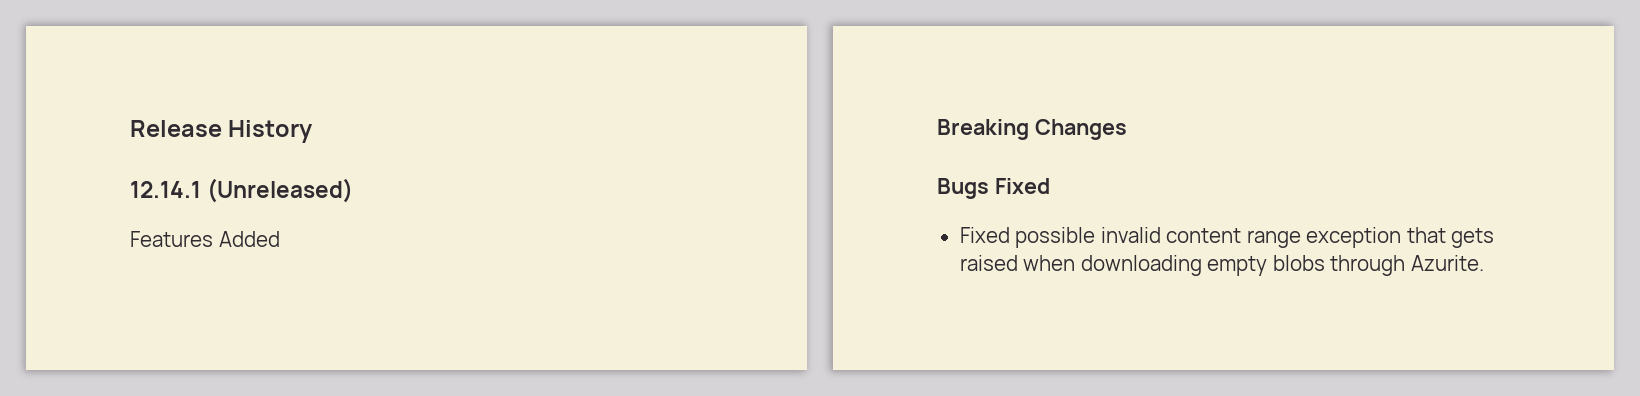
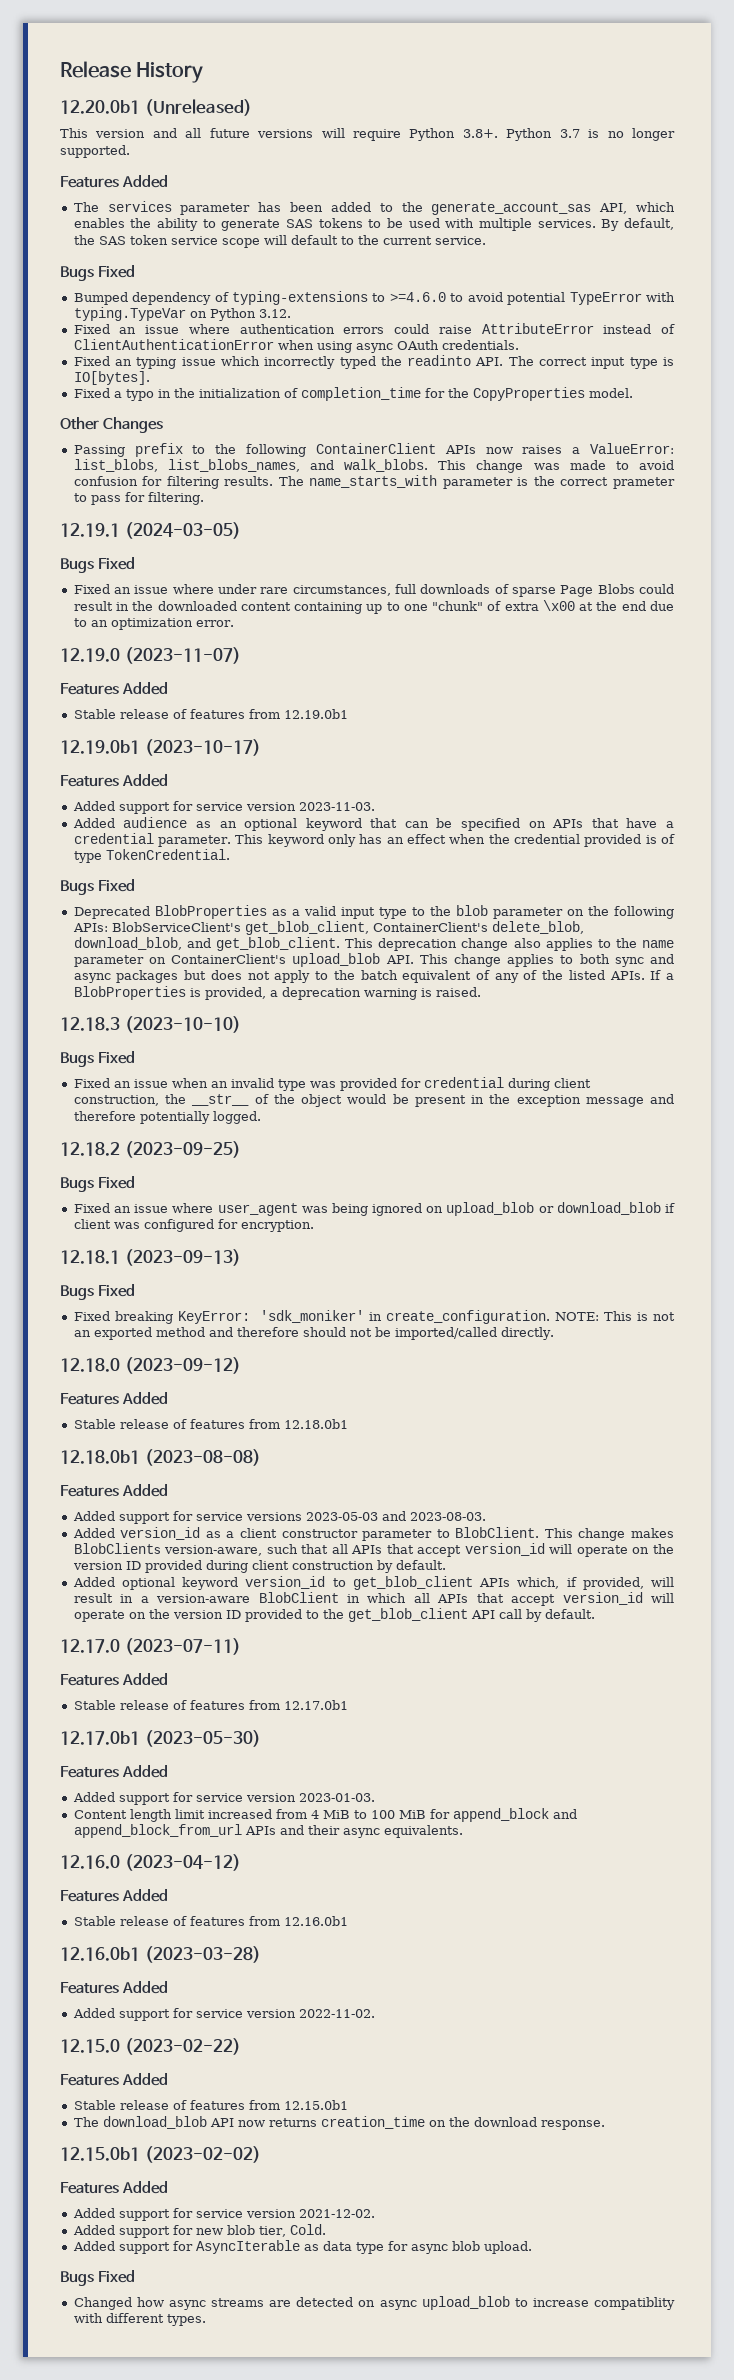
[130,181,201,198] 12.14.1 -> [60,100,140,114] 12.20.0b1
[130,231,280,247] [937,119,1127,140] [937,178,1050,199] [959,227,1495,248] [959,255,1484,276] Features Added // Breaking Changes // Bugs Fixed // Fixed possible invalid content range exception that gets raised when downloading empty blobs through Azurite. -> [60,128,676,141] [60,145,130,158] [60,175,168,188] [73,201,675,215] [73,218,674,231] [73,235,486,248] [60,265,135,281] [73,291,675,305] [73,307,291,321] [73,323,676,334] [73,339,519,353] [73,355,675,369] [73,371,150,385] [73,387,633,401] [60,417,163,433] [73,443,674,457] [73,459,675,473] [73,475,675,489] [73,492,204,505] [60,522,241,539] [60,557,135,573] [73,584,675,597] [73,600,674,614] [73,618,234,630] [60,647,241,664] [60,682,168,695] [73,709,348,719] [60,739,261,756] [60,774,168,787] [72,801,375,814] [72,817,674,831] [73,833,675,847] [73,849,230,863] [60,879,135,895] [73,905,674,919] [72,921,584,935] [73,937,674,951] [73,953,674,967] [73,970,675,983] [73,986,481,1000] [60,1016,241,1033] [60,1051,135,1067] [73,1077,591,1091] [73,1094,674,1107] [73,1111,261,1124] [60,1141,241,1158] [60,1176,135,1192] [73,1202,675,1216] [73,1219,314,1232] [60,1249,241,1266] [60,1284,135,1300] [73,1310,675,1324] [73,1327,554,1340] [60,1357,241,1374] [60,1392,168,1405] [73,1419,348,1429] [60,1449,261,1466] [60,1484,168,1497] [72,1511,486,1524] [72,1527,674,1541] [73,1543,674,1557] [72,1560,446,1573] [72,1576,675,1590] [73,1592,674,1606] [73,1608,595,1622] [60,1638,241,1655] [60,1673,168,1686] [73,1700,348,1710] [60,1730,261,1747] [60,1765,168,1778] [72,1792,375,1805] [73,1808,577,1822] [73,1824,463,1838] [60,1854,241,1871] [60,1889,168,1902] [73,1916,348,1926] [60,1946,261,1963] [60,1981,168,1994] [72,2008,375,2021] [60,2038,241,2055] [60,2073,168,2086] [73,2100,348,2110] [73,2116,605,2130] [60,2146,261,2163] [60,2181,168,2194] [72,2208,375,2221] [72,2224,326,2238] [72,2240,532,2254] [60,2270,135,2286] [73,2296,676,2310] [73,2313,206,2326] This version and all future versions will require Python 3.8+. Python 3.7 is no longer supported. // Features Added // The services parameter has been added to the generate_account_sas API, which enables the ability to generate SAS tokens to be used with multiple services. By default, the SAS token service scope will default to the current service. // Bugs Fixed // Bumped dependency of typing-extensions to >=4.6.0 to avoid potential TypeError with typing.TypeVar on Python 3.12. // Fixed an issue where authentication errors could raise AttributeError instead of ClientAuthenticationError when using async OAuth credentials. // Fixed an typing issue which incorrectly typed the readinto API. The correct input type is IO[bytes]. // Fixed a typo in the initialization of completion_time for the CopyProperties model. // Other Changes // Passing prefix to the following ContainerClient APIs now raises a ValueError: list_blobs, list_blobs_names, and walk_blobs. This change was made to avoid confusion for filtering results. The name_starts_with parameter is the correct prameter to pass for filtering. // 12.19.1 (2024-03-05) // Bugs Fixed // Fixed an issue where under rare circumstances, full downloads of sparse Page Blobs could result in the downloaded content containing up to one "chunk" of extra \x00 at the end due to an optimization error. // 12.19.0 (2023-11-07) // Features Added // Stable release of features from 12.19.0b1 // 12.19.0b1 (2023-10-17) // Features Added // Added support for service version 2023-11-03. // Added audience as an optional keyword that can be specified on APIs that have a credential parameter. This keyword only has an effect when the credential provided is of type TokenCredential. // Bugs Fixed // Deprecated BlobProperties as a valid input type to the blob parameter on the following APIs: BlobServiceClient's get_blob_client, ContainerClient's delete_blob, download_blob, and get_blob_client. This deprecation change also applies to the name parameter on ContainerClient's upload_blob API. This change applies to both sync and async packages but does not apply to the batch equivalent of any of the listed APIs. If a BlobProperties is provided, a deprecation warning is raised. // 12.18.3 (2023-10-10) // Bugs Fixed // Fixed an issue when an invalid type was provided for credential during client construction, the __str__ of the object would be present in the exception message and therefore potentially logged. // 12.18.2 (2023-09-25) // Bugs Fixed // Fixed an issue where user_agent was being ignored on upload_blob or download_blob if client was configured for encryption. // 12.18.1 (2023-09-13) // Bugs Fixed // Fixed breaking KeyError: 'sdk_moniker' in create_configuration. NOTE: This is not an exported method and therefore should not be imported/called directly. // 12.18.0 (2023-09-12) // Features Added // Stable release of features from 12.18.0b1 // 12.18.0b1 (2023-08-08) // Features Added // Added support for service versions 2023-05-03 and 2023-08-03. // Added version_id as a client constructor parameter to BlobClient. This change makes BlobClients version-aware, such that all APIs that accept version_id will operate on the version ID provided during client construction by default. // Added optional keyword version_id to get_blob_client APIs which, if provided, will result in a version-aware BlobClient in which all APIs that accept version_id will operate on the version ID provided to the get_blob_client API call by default. // 12.17.0 (2023-07-11) // Features Added // Stable release of features from 12.17.0b1 // 12.17.0b1 (2023-05-30) // Features Added // Added support for service version 2023-01-03. // Content length limit increased from 4 MiB to 100 MiB for append_block and append_block_from_url APIs and their async equivalents. // 12.16.0 (2023-04-12) // Features Added // Stable release of features from 12.16.0b1 // 12.16.0b1 (2023-03-28) // Features Added // Added support for service version 2022-11-02. // 12.15.0 (2023-02-22) // Features Added // Stable release of features from 12.15.0b1 // The download_blob API now returns creation_time on the download response. // 12.15.0b1 (2023-02-02) // Features Added // Added support for service version 2021-12-02. // Added support for new blob tier, Cold. // Added support for AsyncIterable as data type for async blob upload. // Bugs Fixed // Changed how async streams are detected on async upload_blob to increase compatiblity with different types.

